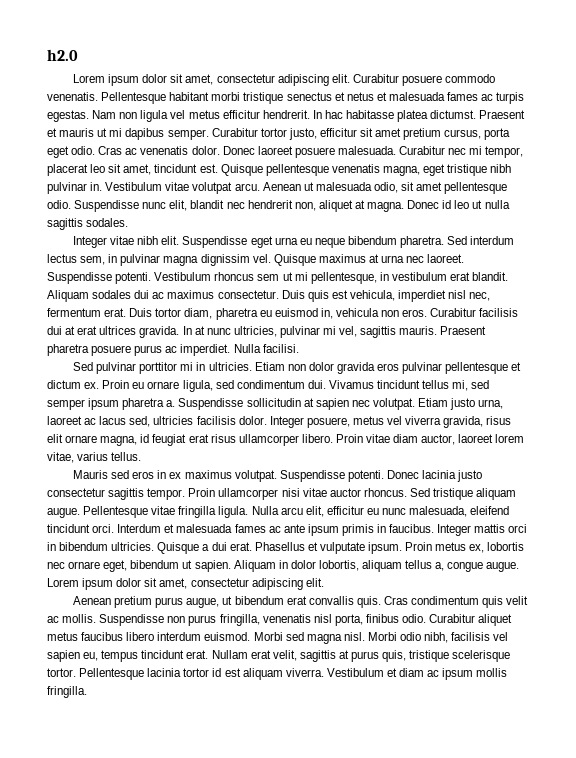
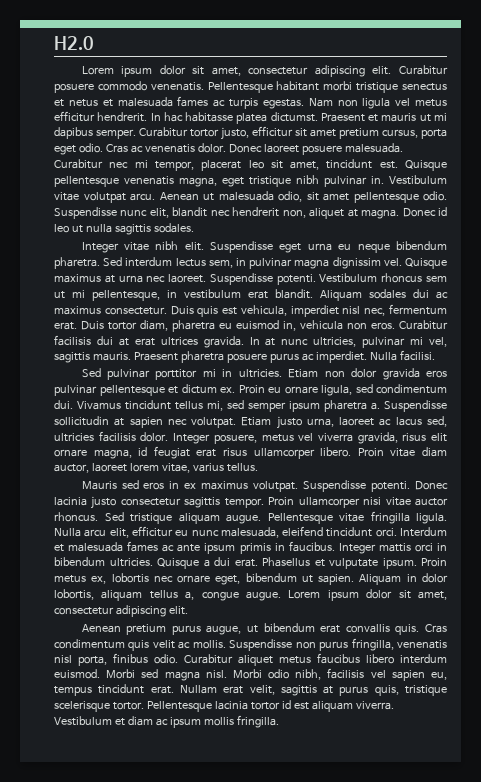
[47,49,78,61] h2.0 -> [54,36,94,50] H2.0

